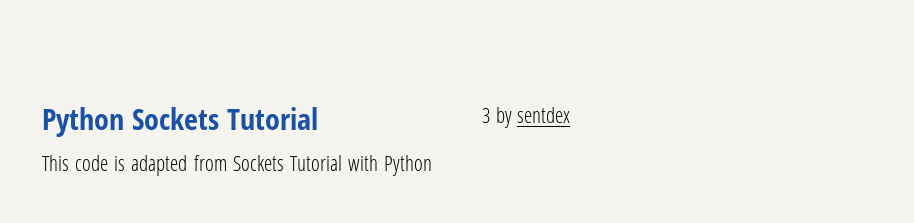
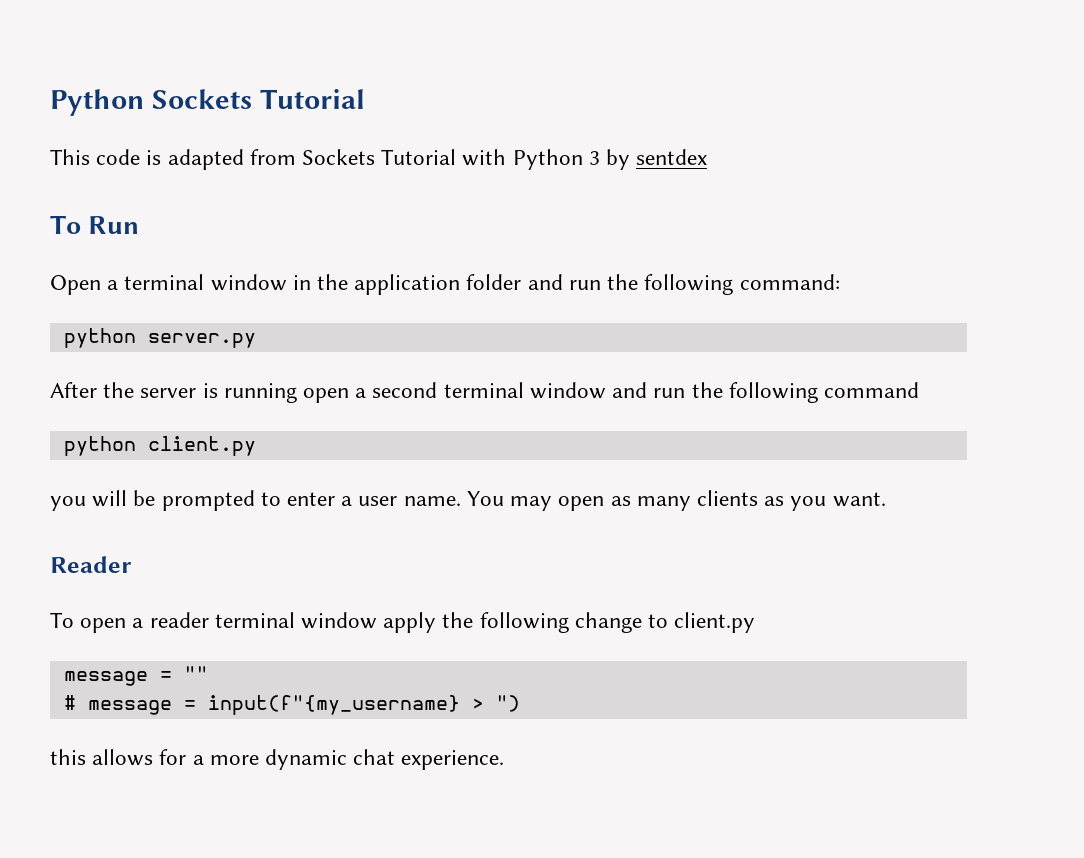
(571, 115) none -> [50,215,140,234] [50,274,840,295] [63,328,256,348] [50,382,919,403] [63,436,256,456] [50,490,886,511] [50,556,132,573] [50,612,756,633] [63,666,208,686] [63,695,520,715] [50,749,505,770] // To Run // Open a terminal window in the application folder and run the following command: // python server.py // After the server is running open a second terminal window and run the following command // python client.py // you will be prompted to enter a user name. You may open as many clients as you want. // Reader // To open a reader terminal window apply the following change to client.py // message = "" // # message = input(f"{my_username} > ") // this allows for a more dynamic chat experience.

